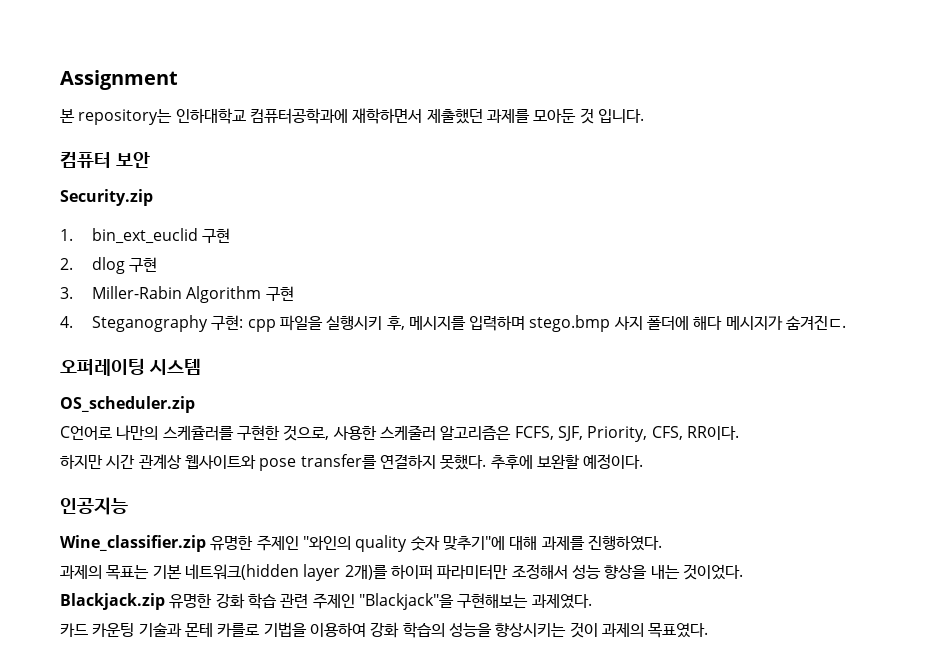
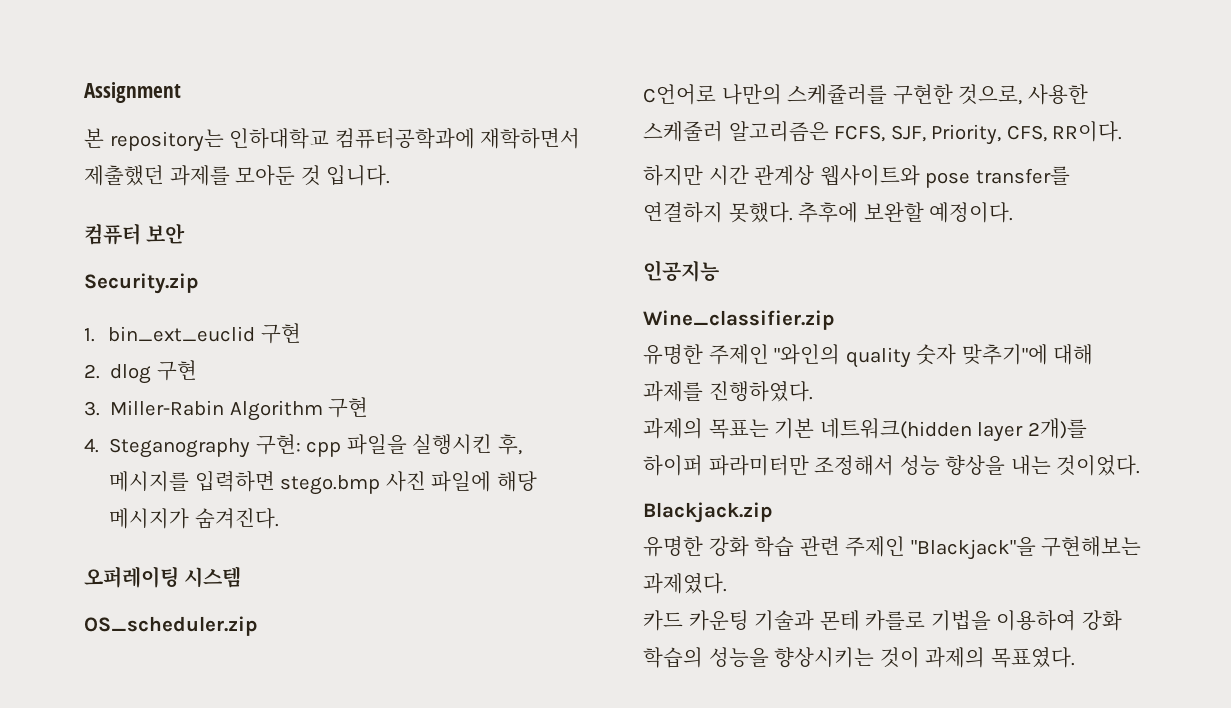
[326,315,383,330] 실행시키 -> [412,434,493,455] 실행시킨
[469,315,847,332] 입력하며 stego.bmp 사지 폴더에 해다 메시지가 숨겨진ㄷ. -> [194,471,537,495] [109,508,279,529] 입력하면 stego.bmp 사진 파일에 해당 메시지가 숨겨진다.
(206, 543) none -> (835, 320) //
(165, 601) none -> (773, 512) //

